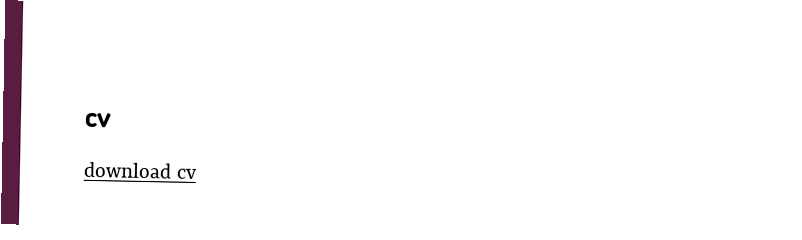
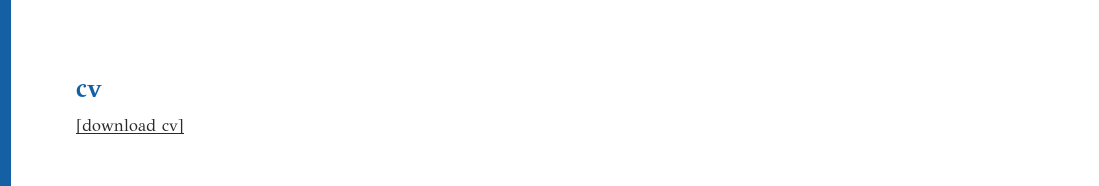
[83,161,199,180] download cv -> [76,119,184,134] [download cv]

